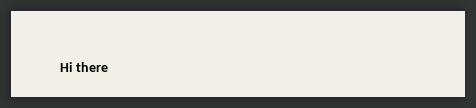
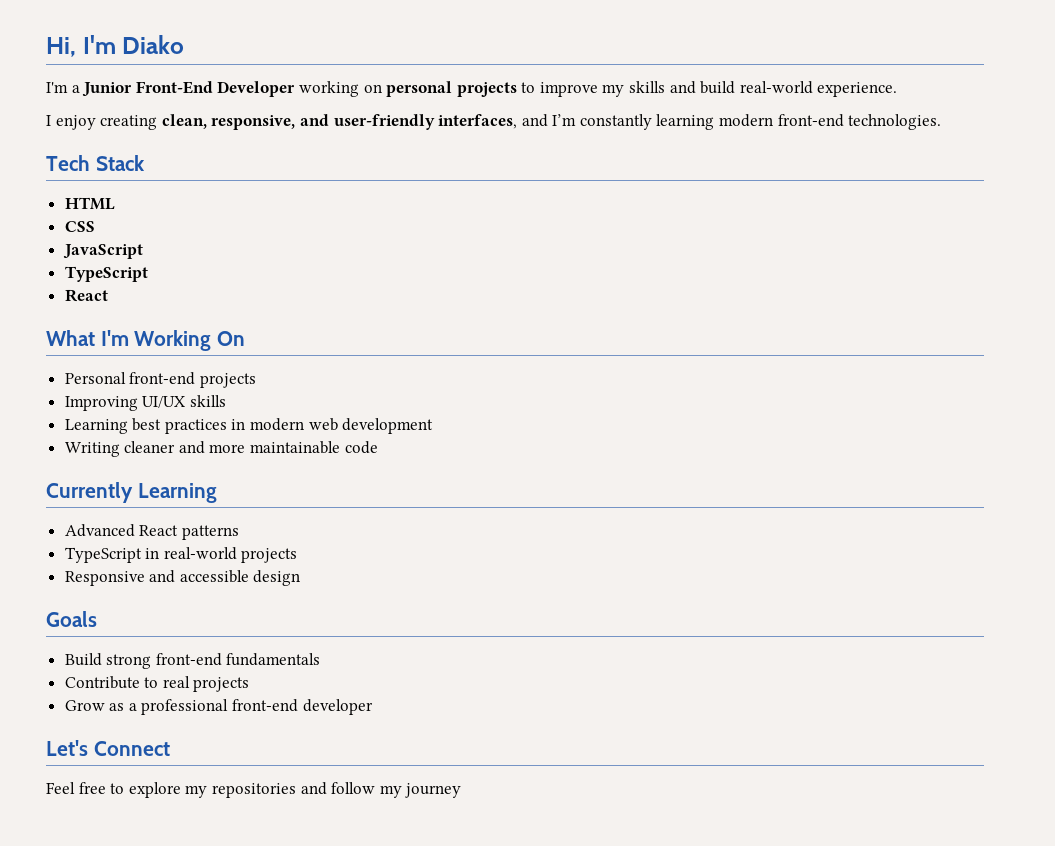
[60,62,108,72] Hi there -> [46,35,185,57] [46,81,898,97] [46,114,942,130] [46,155,145,171] [64,197,115,210] [64,221,95,232] [62,244,143,259] [64,266,148,282] [64,289,108,302] [46,330,245,351] [64,372,256,388] [64,395,226,411] [64,418,434,434] [64,441,378,457] [46,482,217,503] [64,524,239,540] [64,547,298,563] [64,570,301,586] [46,611,97,627] [64,653,321,669] [64,676,250,692] [64,699,373,715] [46,740,170,756] [46,782,462,798] Hi, I'm Diako // I'm a Junior Front-End Developer working on personal projects to improve my skills and build real-world experience. // I enjoy creating clean, responsive, and user-friendly interfaces, and I’m constantly learning modern front-end technologies. // Tech Stack // HTML // CSS // JavaScript // TypeScript // React // What I'm Working On // Personal front-end projects // Improving UI/UX skills // Learning best practices in modern web development // Writing cleaner and more maintainable code // Currently Learning // Advanced React patterns // TypeScript in real-world projects // Responsive and accessible design // Goals // Build strong front-end fundamentals // Contribute to real projects // Grow as a professional front-end developer // Let's Connect // Feel free to explore my repositories and follow my journey

